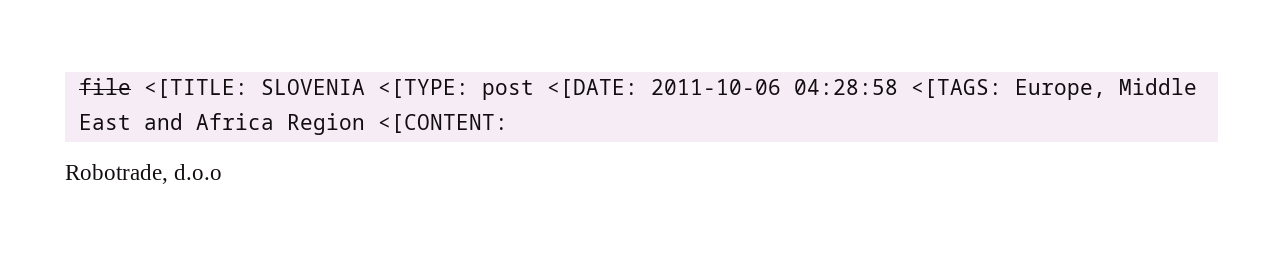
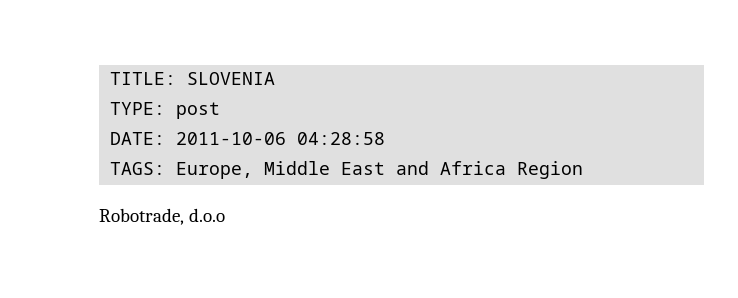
[78,78,248,98] file <[TITLE: -> [110,72,177,85] TITLE:
[377,79,469,98] <[TYPE: -> [110,102,166,115] // TYPE:
[546,79,638,98] <[DATE: -> [110,132,166,145] // DATE:
[910,79,1002,98] <[TAGS: -> [110,162,166,175] // TAGS:
[377,114,508,133] <[CONTENT: -> (584, 170) none

